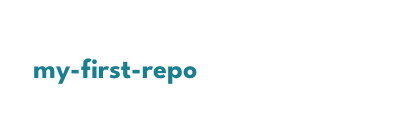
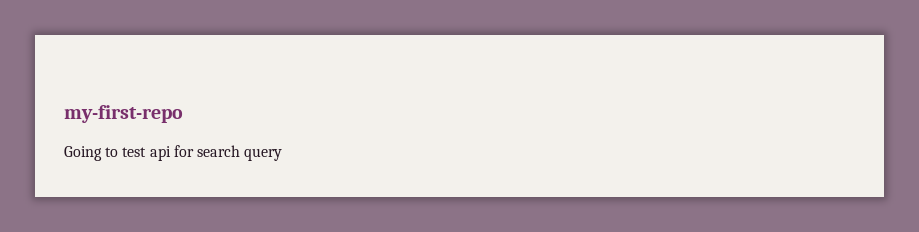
(197, 71) none -> [64,145,283,161] // Going to test api for search query

